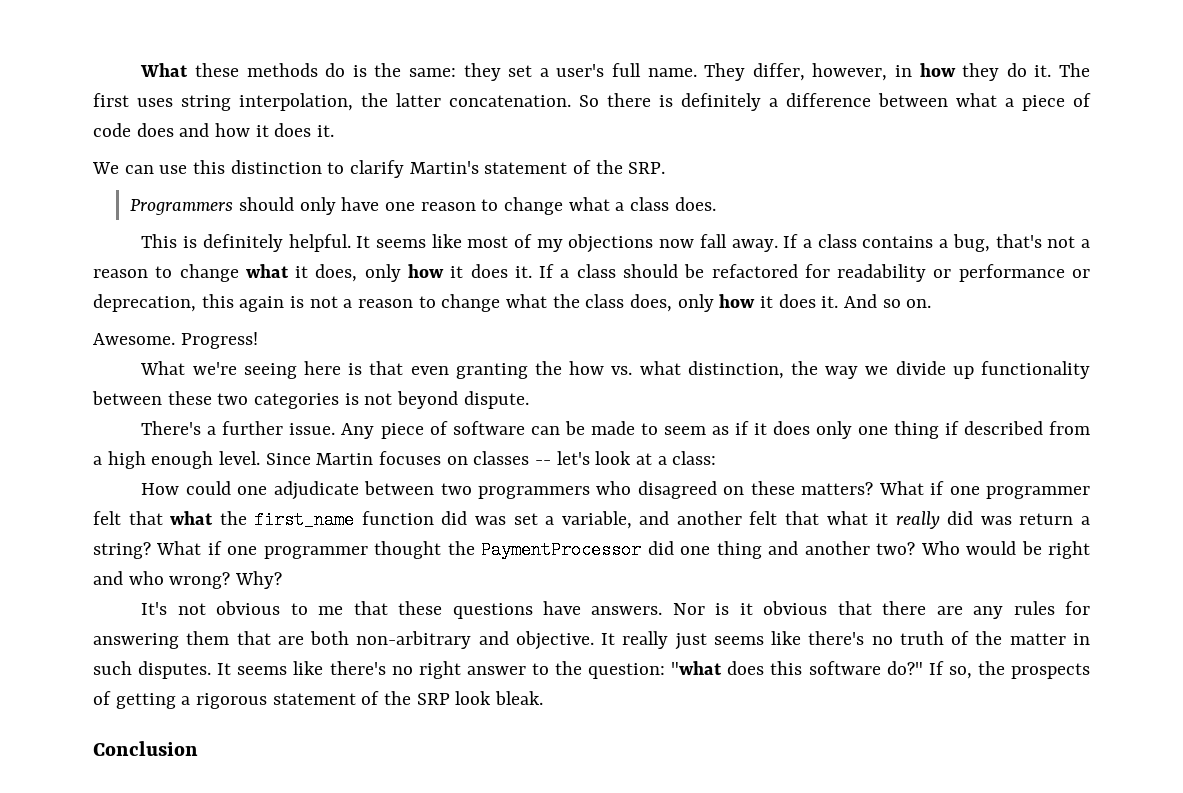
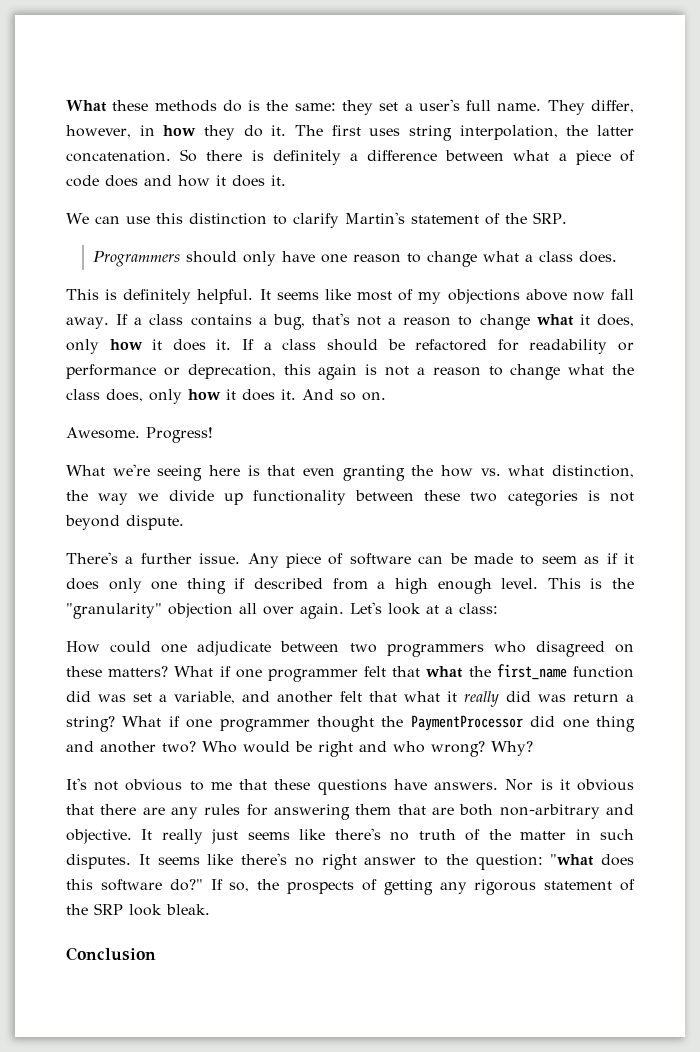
(654, 243) none -> [525,289,567,301] above
[265,451,590,465] Since Martin focuses on classes -- let's -> [547,578,635,589] [66,602,382,619] This is the "granularity" objection all over again. Let's
[181,696,191,705] a -> [439,882,467,894] any

